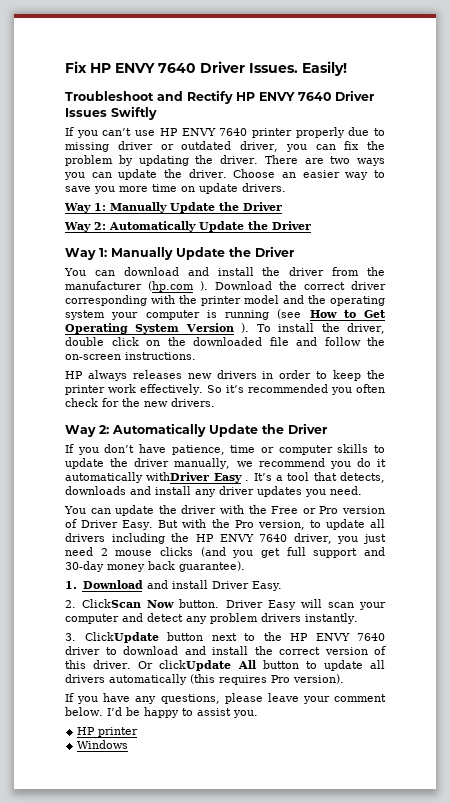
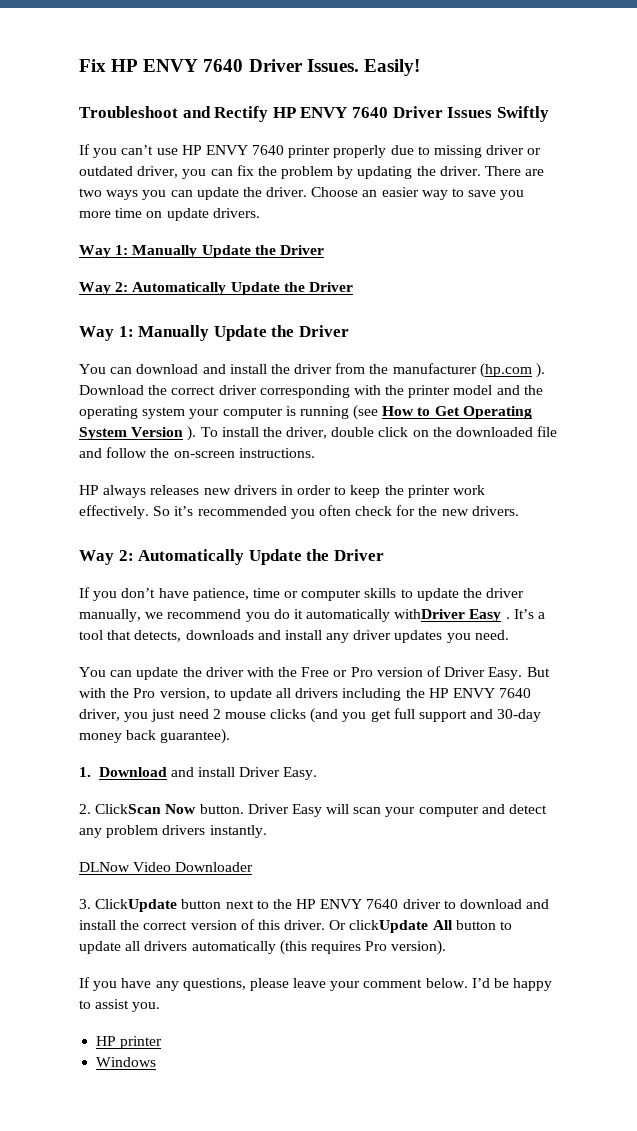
(358, 618) none -> [79,862,254,872] // DLNow Video Downloader

